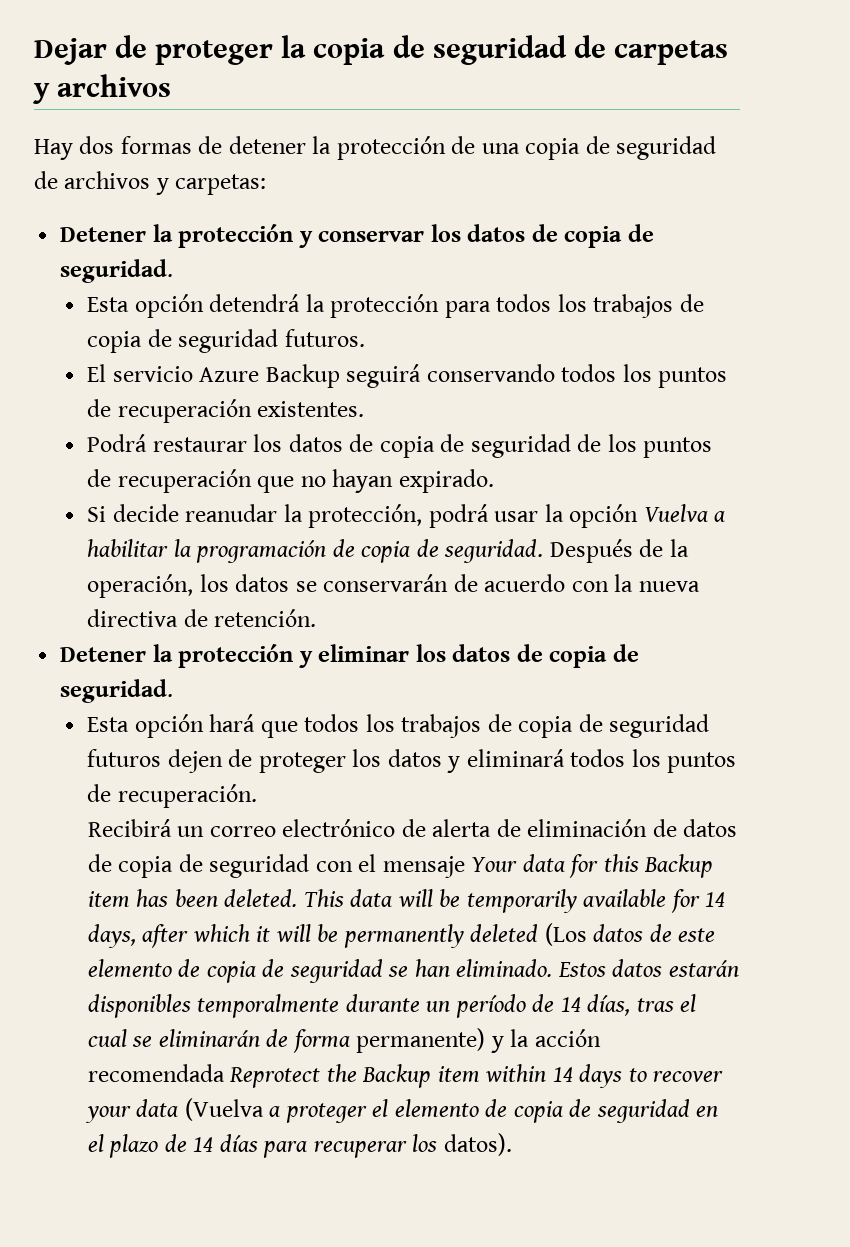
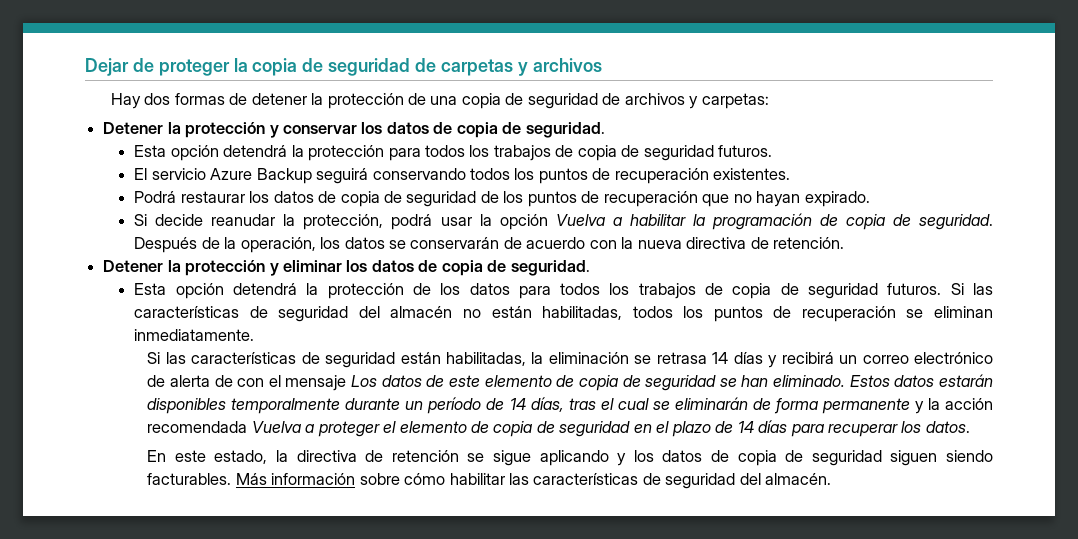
[209,714,710,738] [87,749,737,773] [87,784,257,808] [87,819,172,837] hará que todos los trabajos de copia de seguridad futuros dejen de proteger los datos y eliminará todos los puntos de recuperación. // Recibirá -> [232,283,993,299] [134,306,994,322] [134,329,255,341] [147,352,834,368] detendrá la protección de los datos para todos los trabajos de copia de seguridad futuros. Si las características de seguridad del almacén no están habilitadas, todos los puntos de recuperación se eliminan inmediatamente. // Si las características de seguridad están habilitadas, la eliminación se retrasa 14 días y recibirá
[527,819,738,837] [87,854,714,878] [87,889,726,913] [87,923,587,948] eliminación de datos de copia de seguridad con el mensaje Your data for this Backup item has been deleted. This data will be temporarily available for 14 days, after which it will be permanently deleted (Los -> [237,375,378,391] con el mensaje Los
[356,1028,486,1053] permanente) -> [821,398,910,414] permanente
[229,1064,724,1088] [84,1098,264,1123] Reprotect the Backup item within 14 days to recover your data (Vuelva -> [251,421,301,433] Vuelva
[443,1133,512,1156] datos). -> [925,421,970,433] [147,450,994,466] [147,473,832,489] datos. // En este estado, la directiva de retención se sigue aplicando y los datos de copia de seguridad siguen siendo facturables. Más información sobre cómo habilitar las características de seguridad del almacén.

